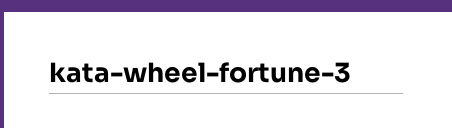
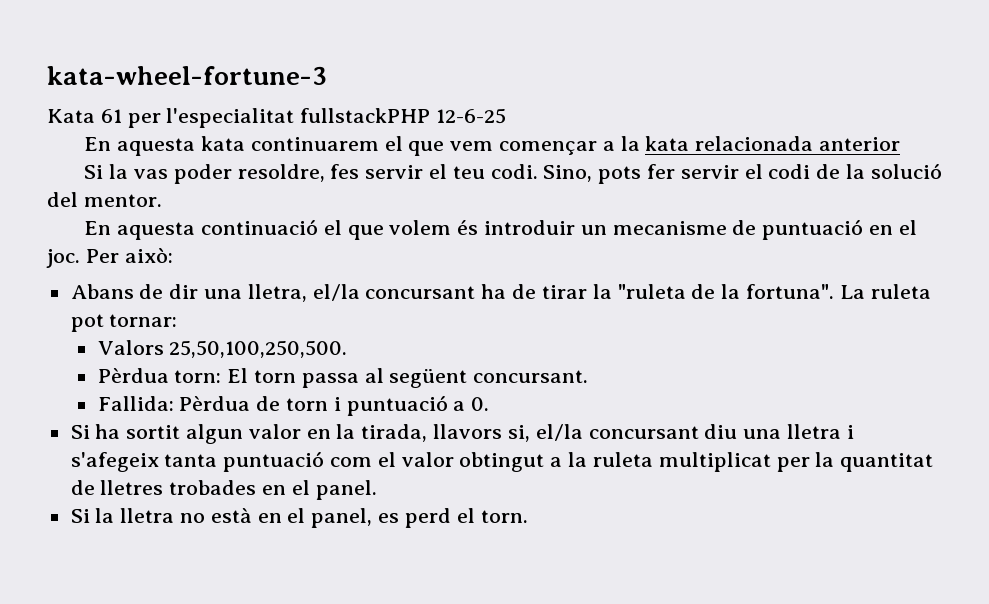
(351, 72) none -> [47,108,507,128] [84,136,901,156] [84,163,942,184] [47,192,162,207] [84,219,917,240] [46,247,173,268] [70,284,931,302] [70,314,178,332] [97,340,348,358] [97,368,589,388] [97,395,490,416] [70,424,854,444] [70,451,934,472] [70,480,377,500] [70,508,528,528] // Kata 61 per l'especialitat fullstackPHP 12-6-25 // En aquesta kata continuarem el que vem començar a la kata relacionada anterior // Si la vas poder resoldre, fes servir el teu codi. Sino, pots fer servir el codi de la solució del mentor. // En aquesta continuació el que volem és introduir un mecanisme de puntuació en el joc. Per això: // Abans de dir una lletra, el/la concursant ha de tirar la "ruleta de la fortuna". La ruleta pot tornar: // Valors 25,50,100,250,500. // Pèrdua torn: El torn passa al següent concursant. // Fallida: Pèrdua de torn i puntuació a 0. // Si ha sortit algun valor en la tirada, llavors si, el/la concursant diu una lletra i s'afegeix tanta puntuació com el valor obtingut a la ruleta multiplicat per la quantitat de lletres trobades en el panel. // Si la lletra no està en el panel, es perd el torn.

